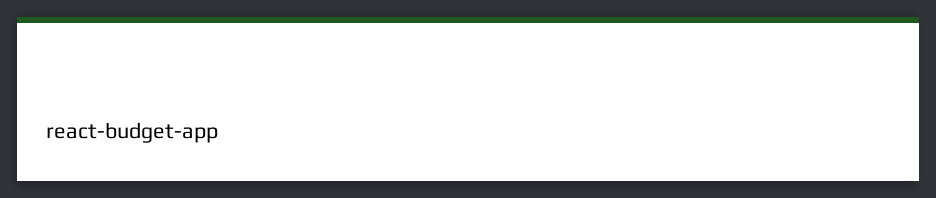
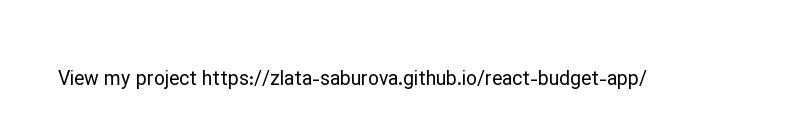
[46,122,218,143] react-budget-app -> [58,70,647,89] View my project https://zlata-saburova.github.io/react-budget-app/

